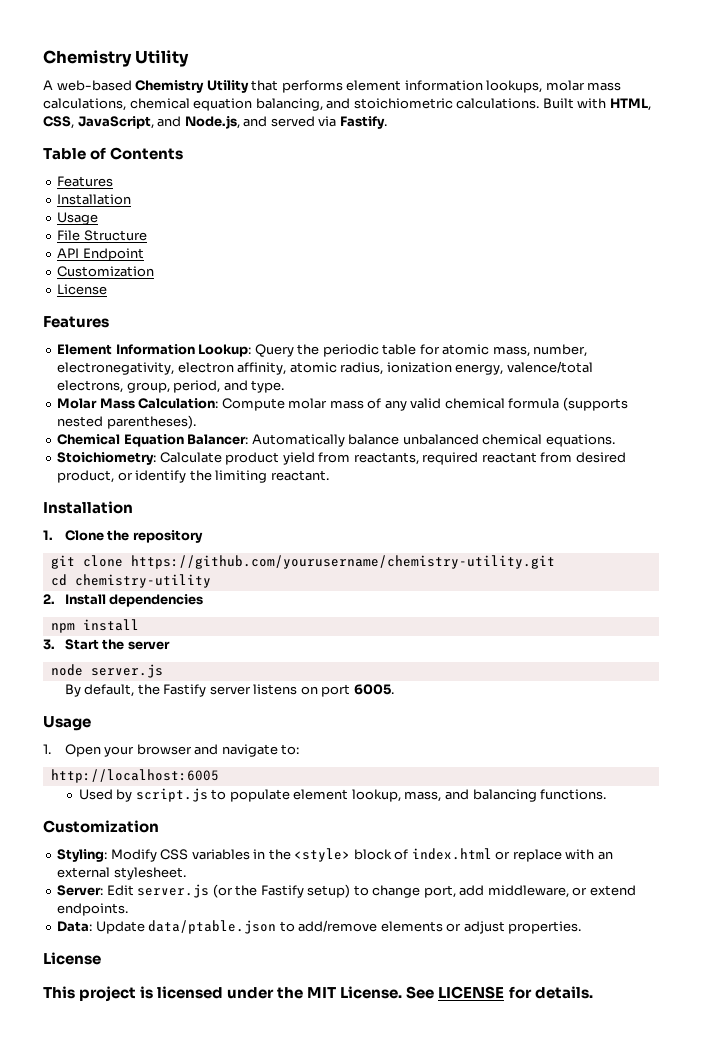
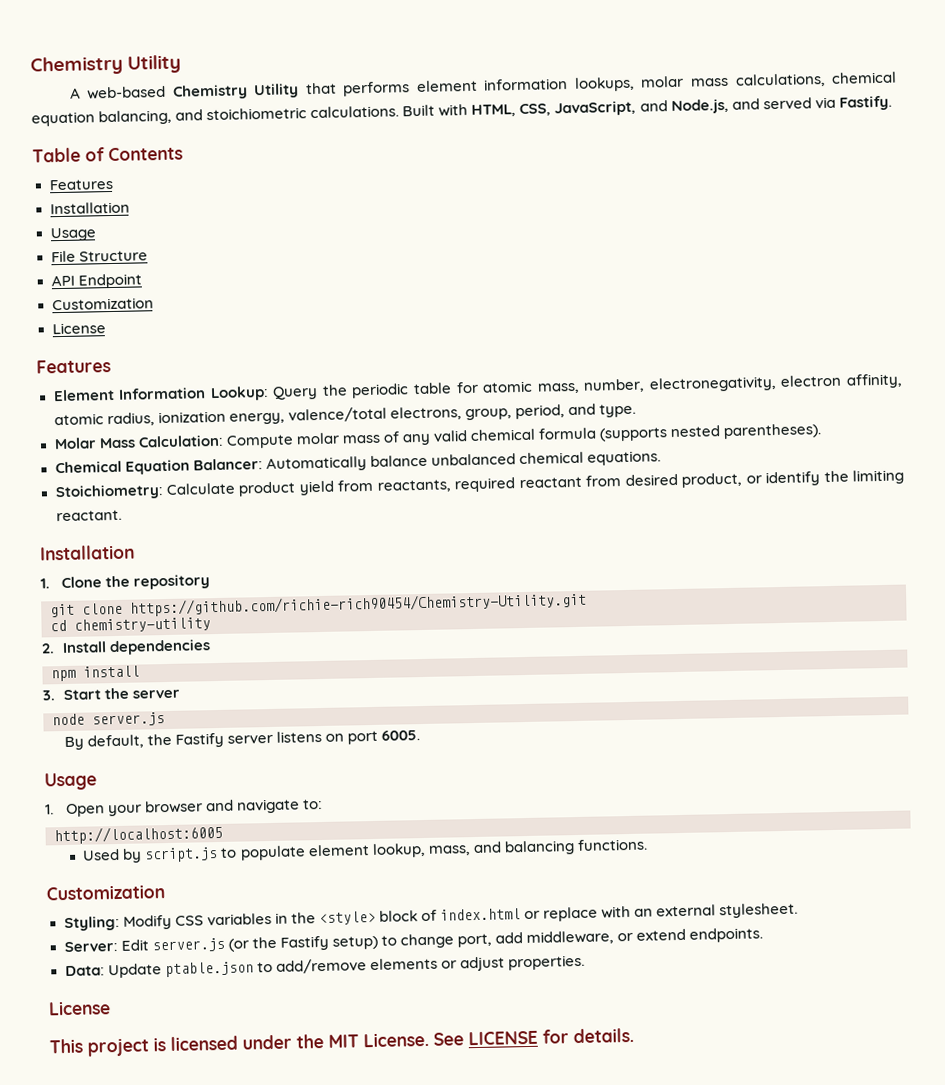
[130,555,555,569] https://github.com/yourusername/chemistry-utility.git -> [130,591,587,617] https://github.com/richie-rich90454/Chemistry-Utility.git
[148,920,277,934] data/ptable.json -> [164,961,254,978] ptable.json

